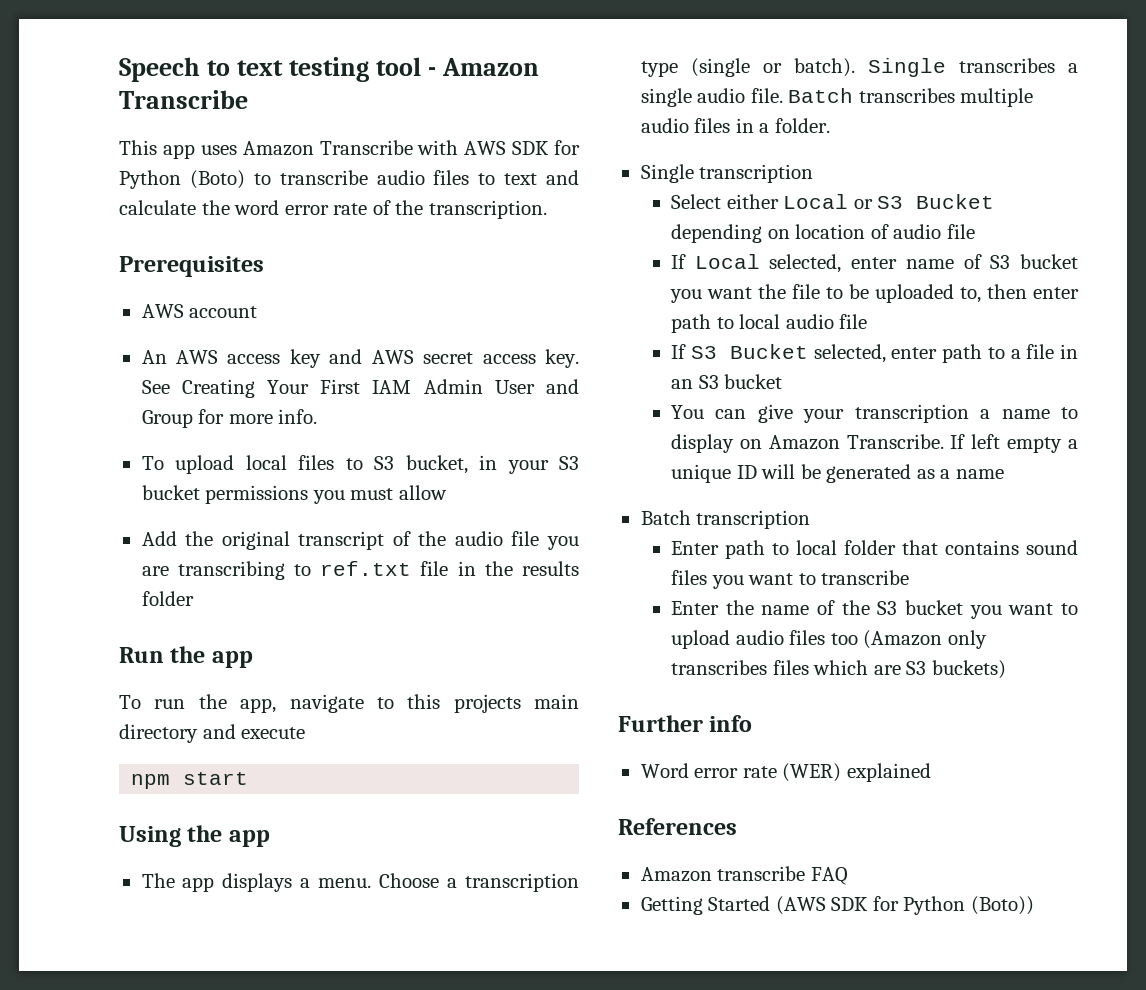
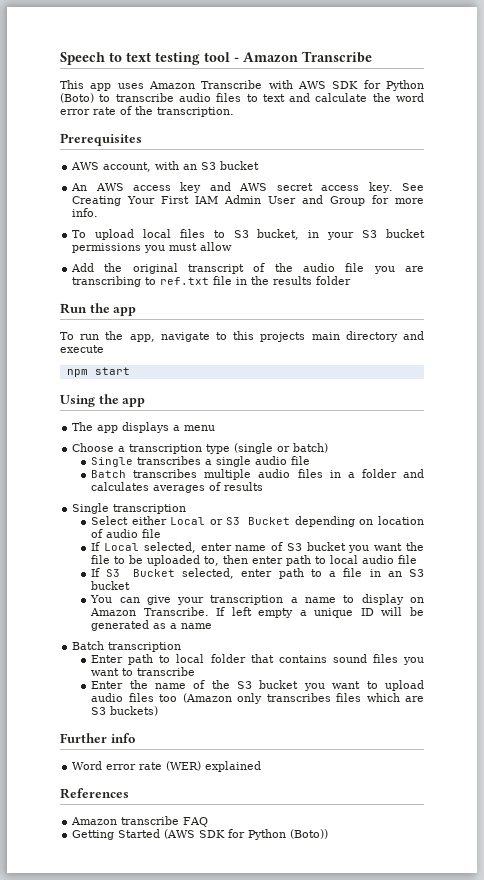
[189,306,258,318] account -> [103,161,260,172] account, with an S3 bucket
[318,878,372,888] menu. -> [184,425,216,431] menu //
[793,58,855,77] batch). -> [293,443,329,453] batch) //
[750,88,783,103] file. -> [291,456,311,465] file //
[774,118,830,133] folder. -> [361,469,424,478] [91,482,264,493] folder and calculates averages of results

